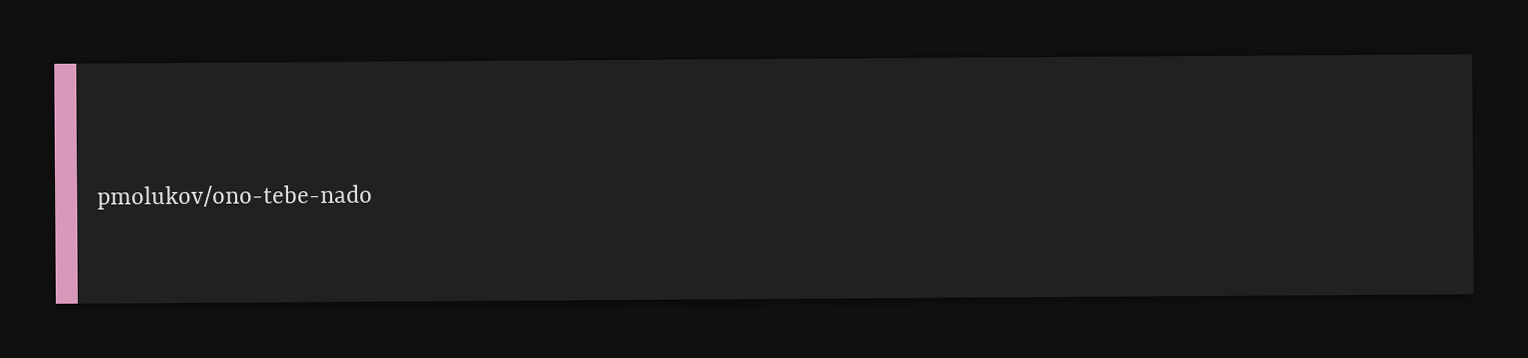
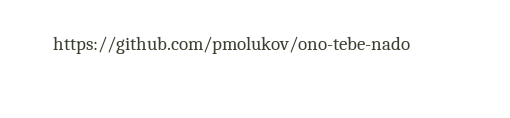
[97,184,373,210] pmolukov/ono-tebe-nado -> [53,36,410,54] https://github.com/pmolukov/ono-tebe-nado

